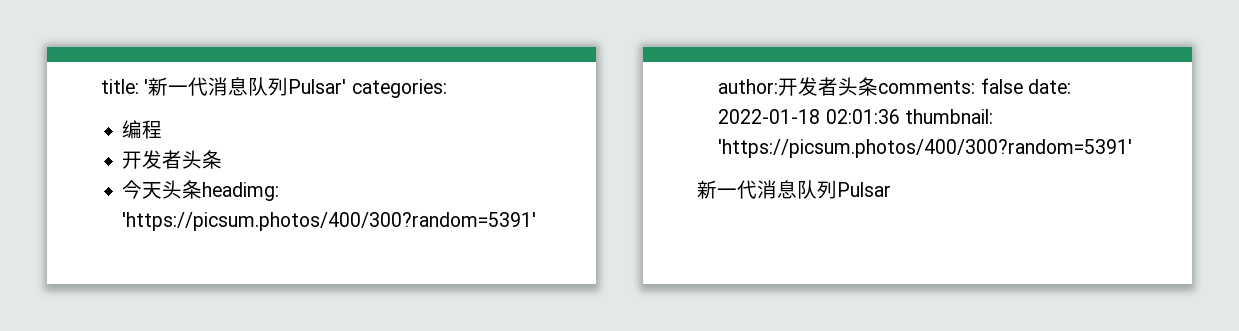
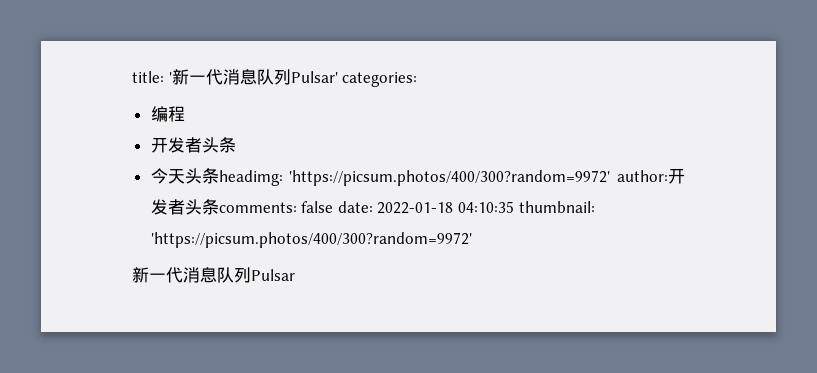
[122,212,537,231] 'https://picsum.photos/400/300?random=5391' -> [289,170,611,186] 'https://picsum.photos/400/300?random=9972'
[825,109,993,124] [718,139,1133,158] 02:01:36 thumbnail: 'https://picsum.photos/400/300?random=5391' -> [458,201,595,213] [150,232,472,248] 04:10:35 thumbnail: 'https://picsum.photos/400/300?random=9972'

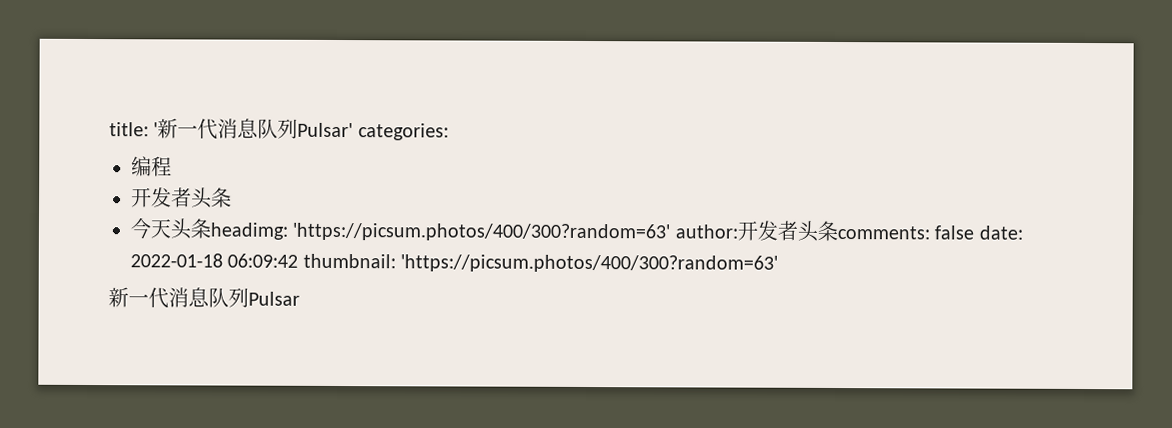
[289,170,611,186] 'https://picsum.photos/400/300?random=9972' -> [292,222,671,242] 'https://picsum.photos/400/300?random=63'
[458,201,595,213] [150,232,472,248] 04:10:35 thumbnail: 'https://picsum.photos/400/300?random=9972' -> [227,253,779,273] 06:09:42 thumbnail: 'https://picsum.photos/400/300?random=63'

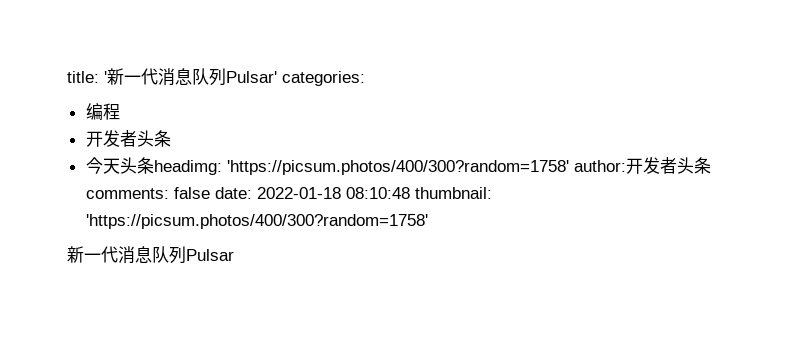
[292,222,671,242] 'https://picsum.photos/400/300?random=63' -> [226,160,569,175] 'https://picsum.photos/400/300?random=1758'
[227,253,779,273] 06:09:42 thumbnail: 'https://picsum.photos/400/300?random=63' -> [345,187,492,199] [85,214,428,229] 08:10:48 thumbnail: 'https://picsum.photos/400/300?random=1758'

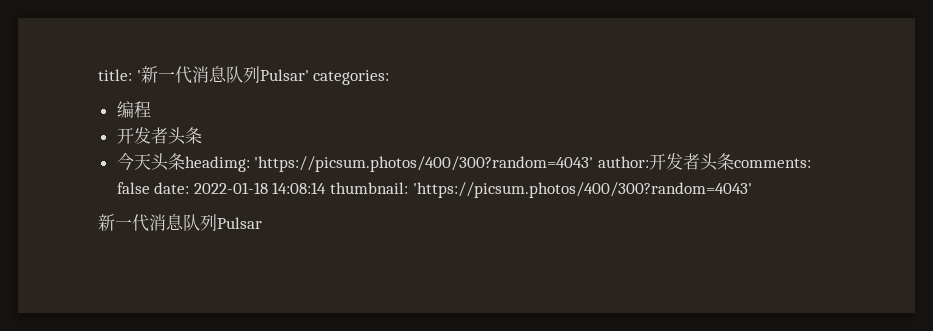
[226,160,569,175] 'https://picsum.photos/400/300?random=1758' -> [254,156,594,172] 'https://picsum.photos/400/300?random=4043'
[345,187,492,199] [85,214,428,229] 08:10:48 thumbnail: 'https://picsum.photos/400/300?random=1758' -> [272,182,752,198] 14:08:14 thumbnail: 'https://picsum.photos/400/300?random=4043'

